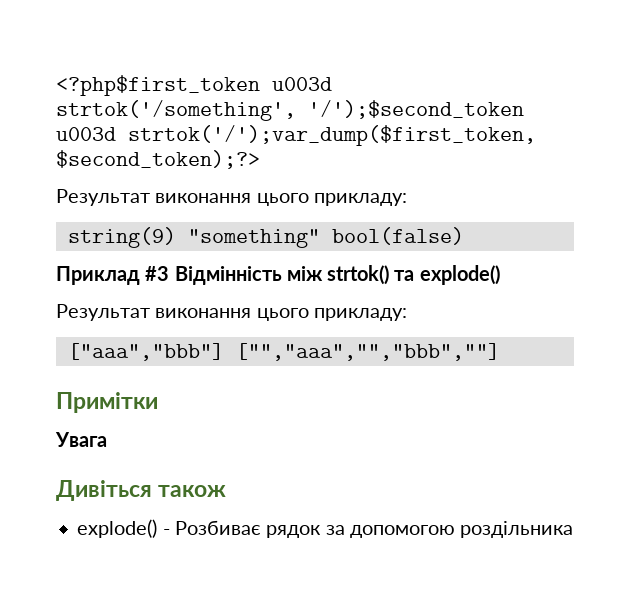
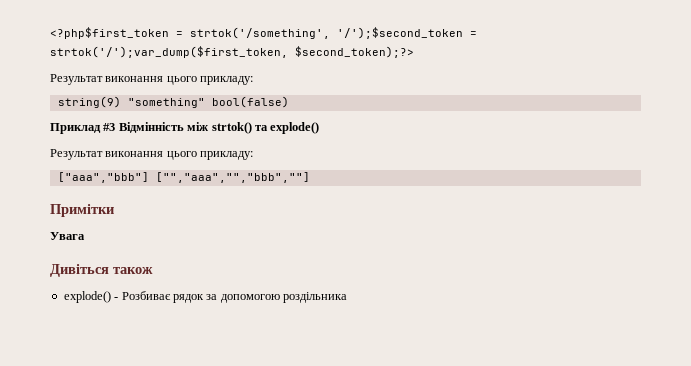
[272,77,332,91] u003d -> [176,31,183,37] =
[56,127,116,141] u003d -> [470,31,477,37] =

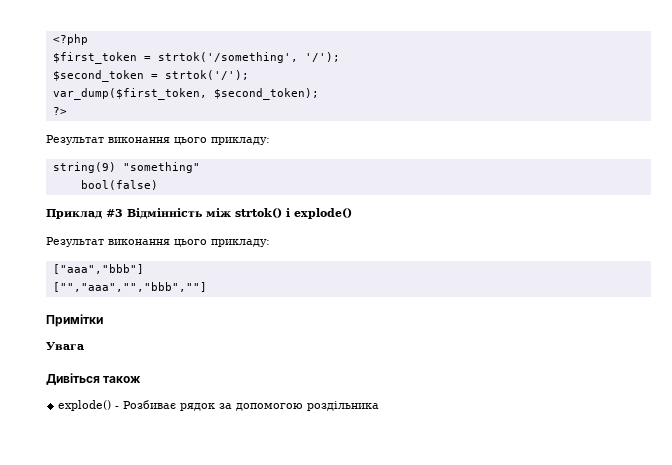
[50,27,477,39] [50,46,414,58] <?php$first_token = strtok('/something', '/');$second_token = strtok('/');var_dump($first_token, $second_token);?> -> [52,34,88,45] [52,52,340,64] [52,70,249,82] [52,88,319,100] [52,107,67,115] <?php // $first_token = strtok('/something', '/'); // $second_token = strtok('/'); // var_dump($first_token, $second_token); // ?>
(205, 103) none -> (200, 167) //
[254,125,268,131] та -> [286,208,290,217] і
(149, 177) none -> (144, 269) //

